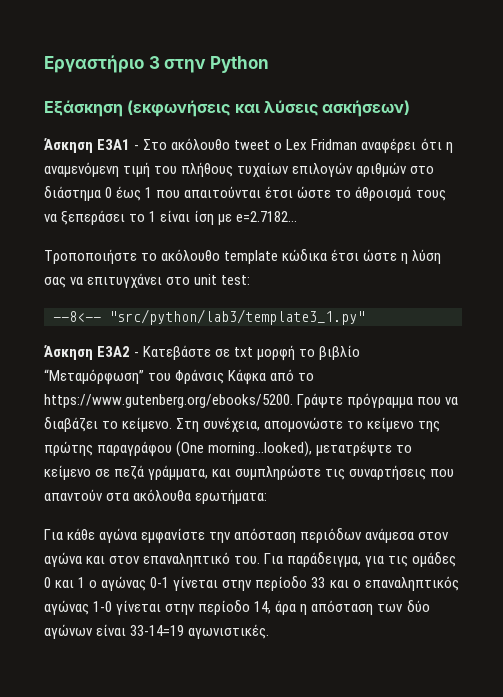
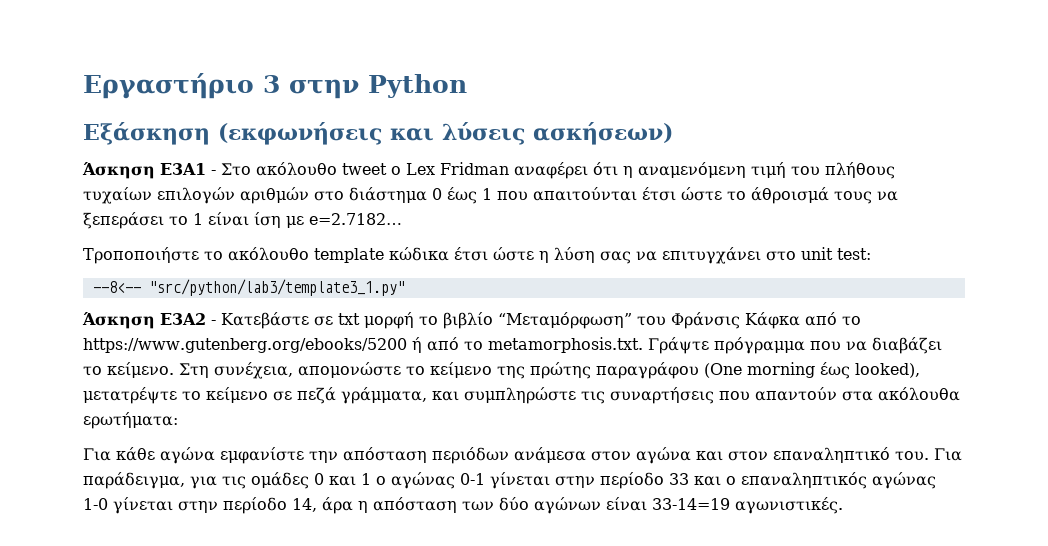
[44,394,293,408] https://www.gutenberg.org/ebooks/5200. -> [83,337,643,353] https://www.gutenberg.org/ebooks/5200 ή από το metamorphosis.txt.
[208,441,313,457] morning...looked), -> [747,362,920,379] morning έως looked),

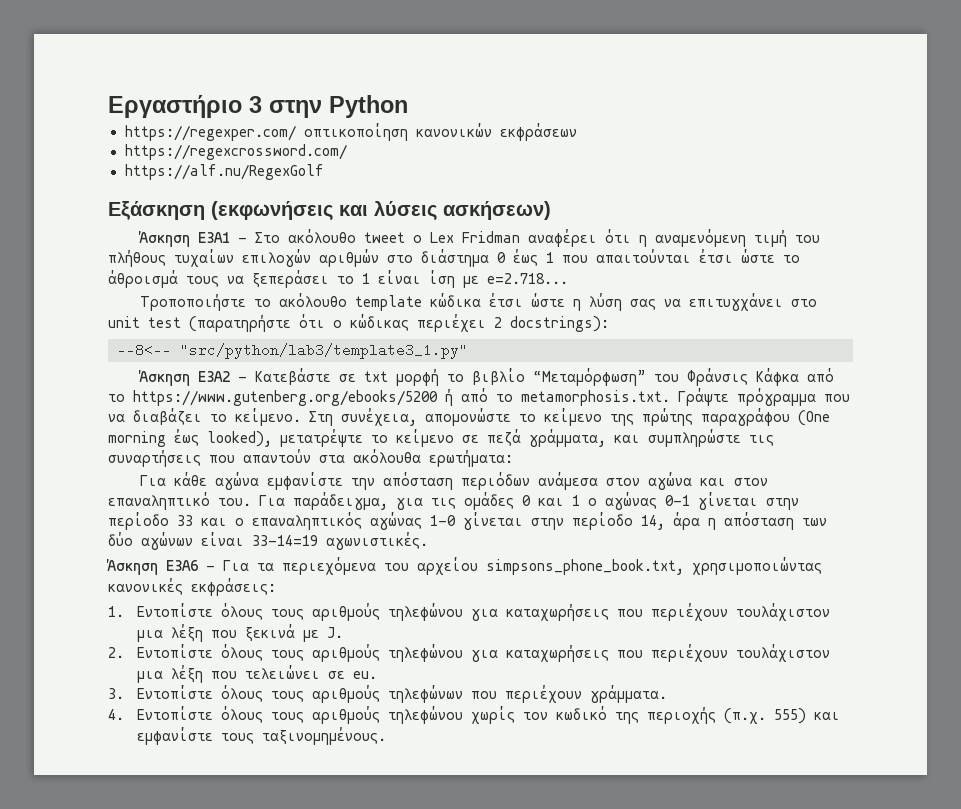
(467, 86) none -> [124,123,577,141] [124,144,347,160] [124,164,324,180] // https://regexper.com/ οπτικοποίηση κανονικών εκφράσεων // https://regexcrossword.com/ // https://alf.nu/RegexGolf
[309,213,402,225] e=2.7182… -> [487,273,568,284] e=2.718...
[837,248,871,260] test: -> [148,314,609,333] test (παρατηρήστε ότι ο κώδικας περιέχει 2 docstrings):
(843, 505) none -> [107,557,822,576] [108,578,276,596] [108,603,831,622] [137,624,344,642] [108,644,831,663] [137,665,378,683] [108,685,668,704] [108,706,841,725] [137,727,387,745] // Άσκηση E3A6 - Για τα περιεχόμενα του αρχείου simpsons_phone_book.txt, χρησιμοποιώντας κανονικές εκφράσεις: // 1. Εντοπίστε όλους τους αριθμούς τηλεφώνου για καταχωρήσεις που περιέχουν τουλάχιστον μια λέξη που ξεκινά με J. // 2. Εντοπίστε όλους τους αριθμούς τηλεφώνου για καταχωρήσεις που περιέχουν τουλάχιστον μια λέξη που τελειώνει σε eu. // 3. Εντοπίστε όλους τους αριθμούς τηλεφώνων που περιέχουν γράμματα. // 4. Εντοπίστε όλους τους αριθμούς τηλεφώνου χωρίς τον κωδικό της περιοχής (π.χ. 555) και εμφανίστε τους ταξινομημένους.

